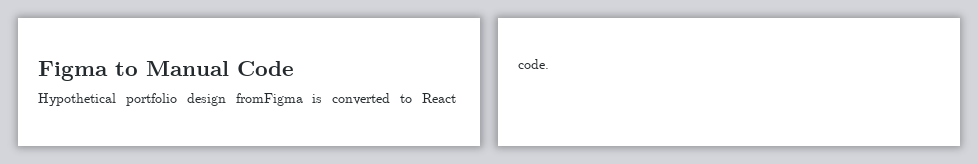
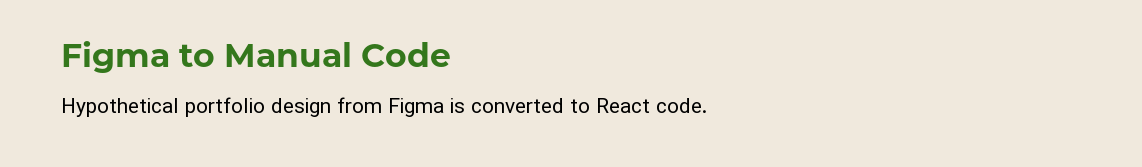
[235,93,303,106] fromFigma -> [337,97,444,117] from Figma

